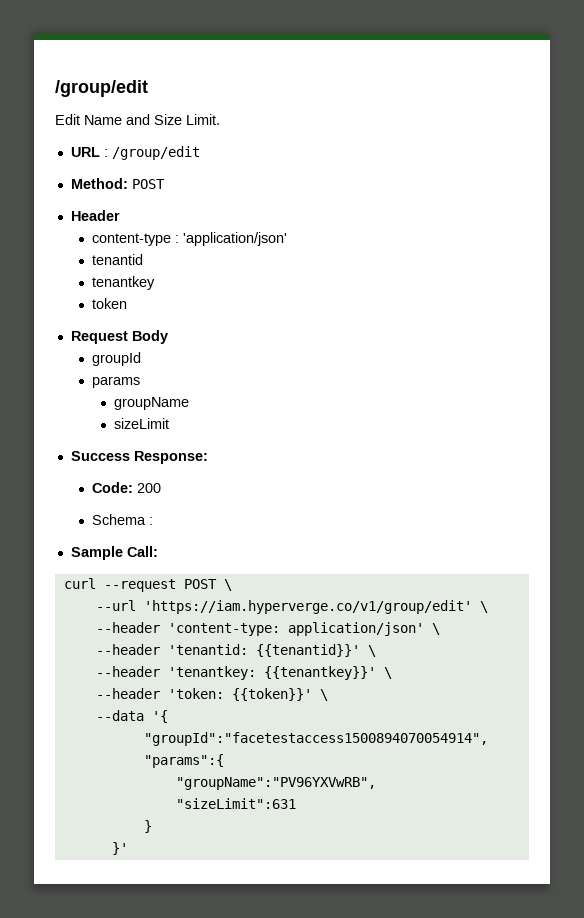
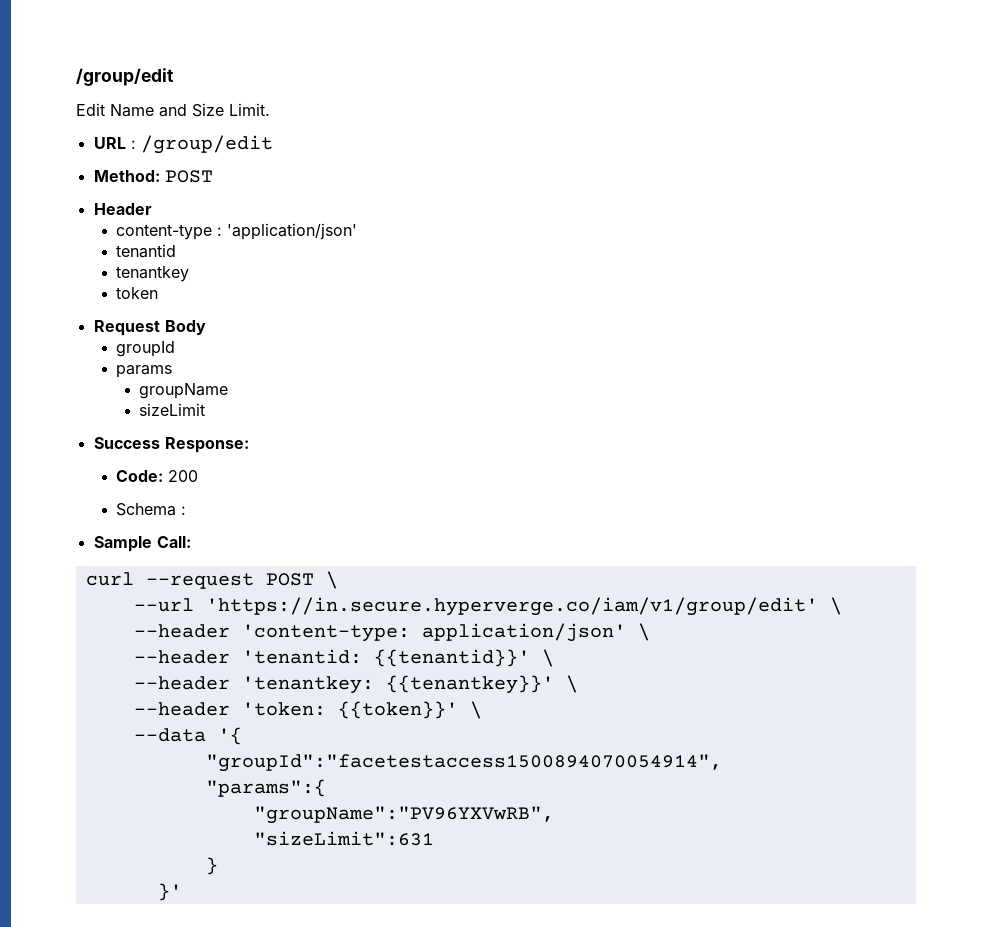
[143,600,472,614] 'https://iam.hyperverge.co/v1/group/edit' -> [205,597,818,616] 'https://in.secure.hyperverge.co/iam/v1/group/edit'

